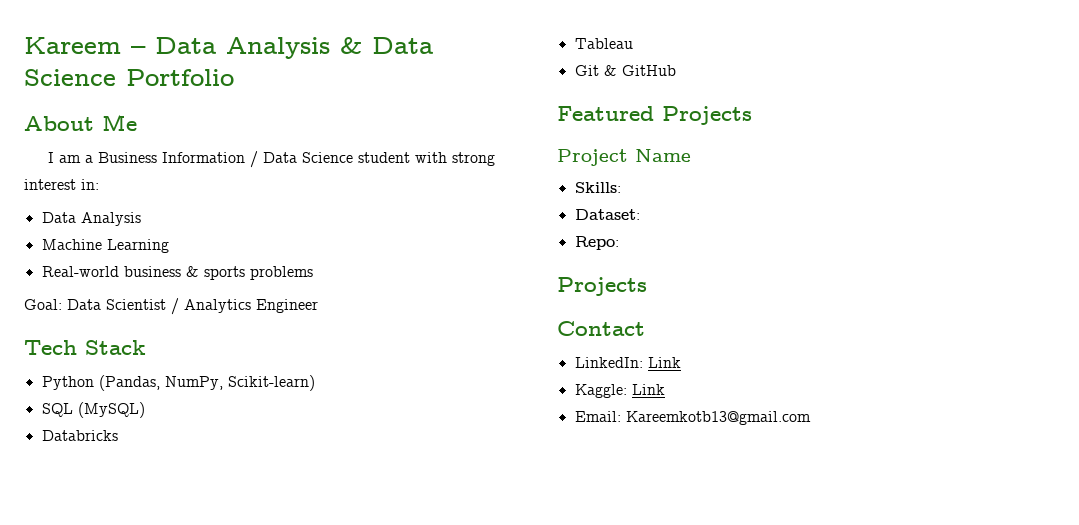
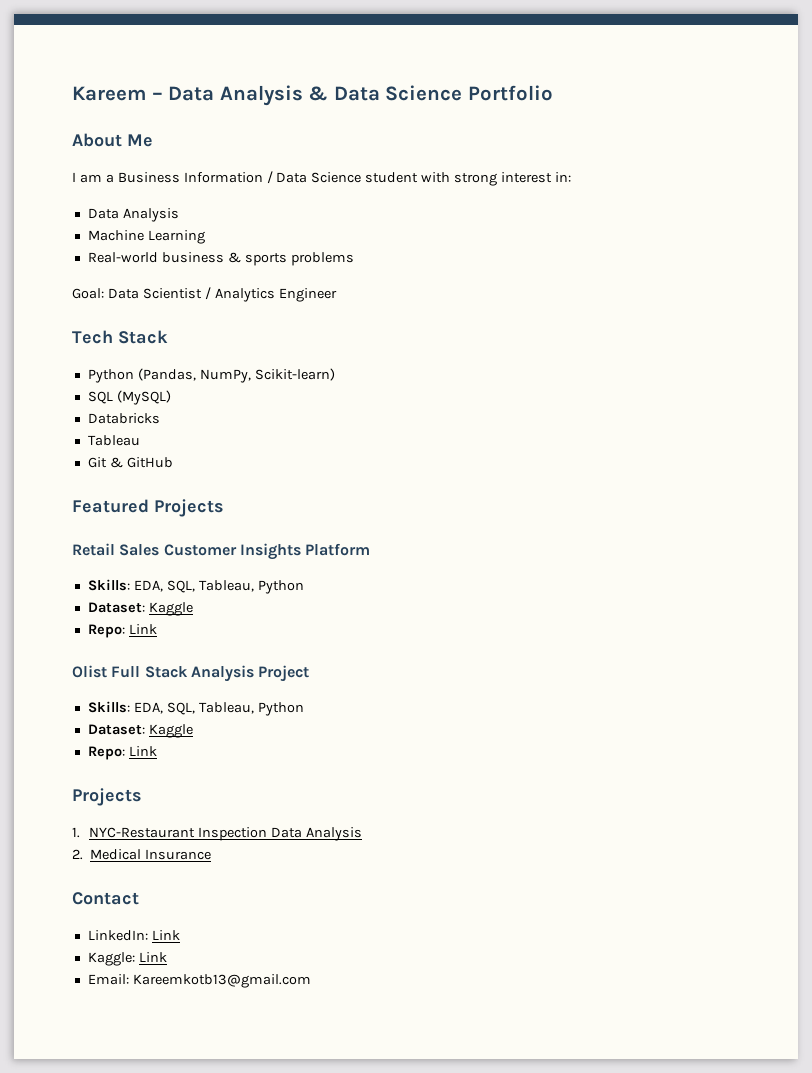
[557,149,691,166] [574,182,621,193] [574,209,640,220] [574,236,619,250] [557,277,647,296] Project Name // Skills: // Dataset: // Repo: // Projects -> [72,543,371,560] [87,579,304,594] [87,602,193,616] [87,624,157,638] [72,665,310,682] [87,701,304,716] [87,724,193,738] [87,746,157,760] [72,788,142,806] [72,827,363,841] [72,849,212,860] Retail Sales Customer Insights Platform // Skills: EDA, SQL, Tableau, Python // Dataset: Kaggle // Repo: Link // Olist Full Stack Analysis Project // Skills: EDA, SQL, Tableau, Python // Dataset: Kaggle // Repo: Link // Projects // 1. NYC-Restaurant Inspection Data Analysis // 2. Medical Insurance

